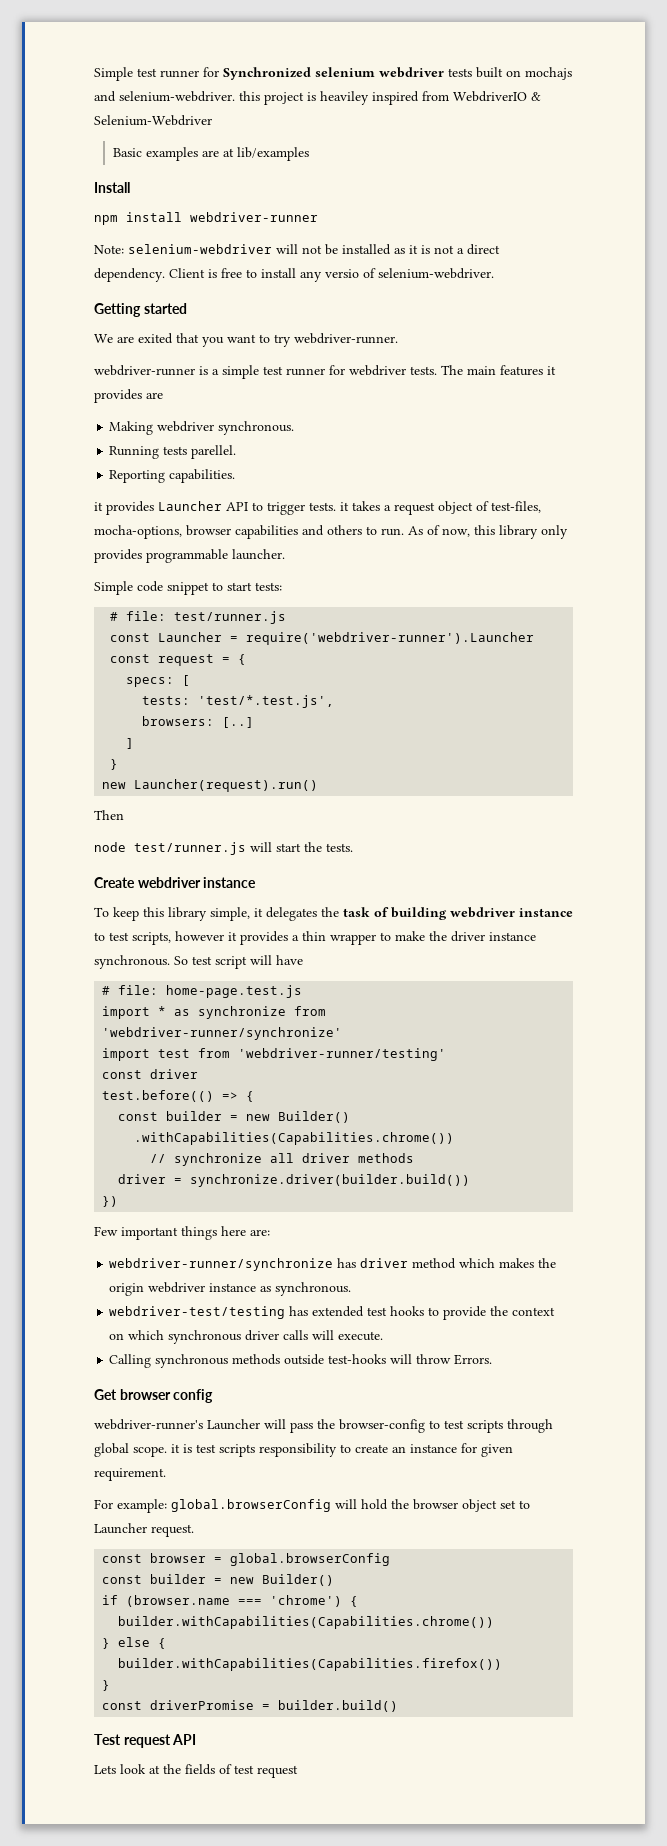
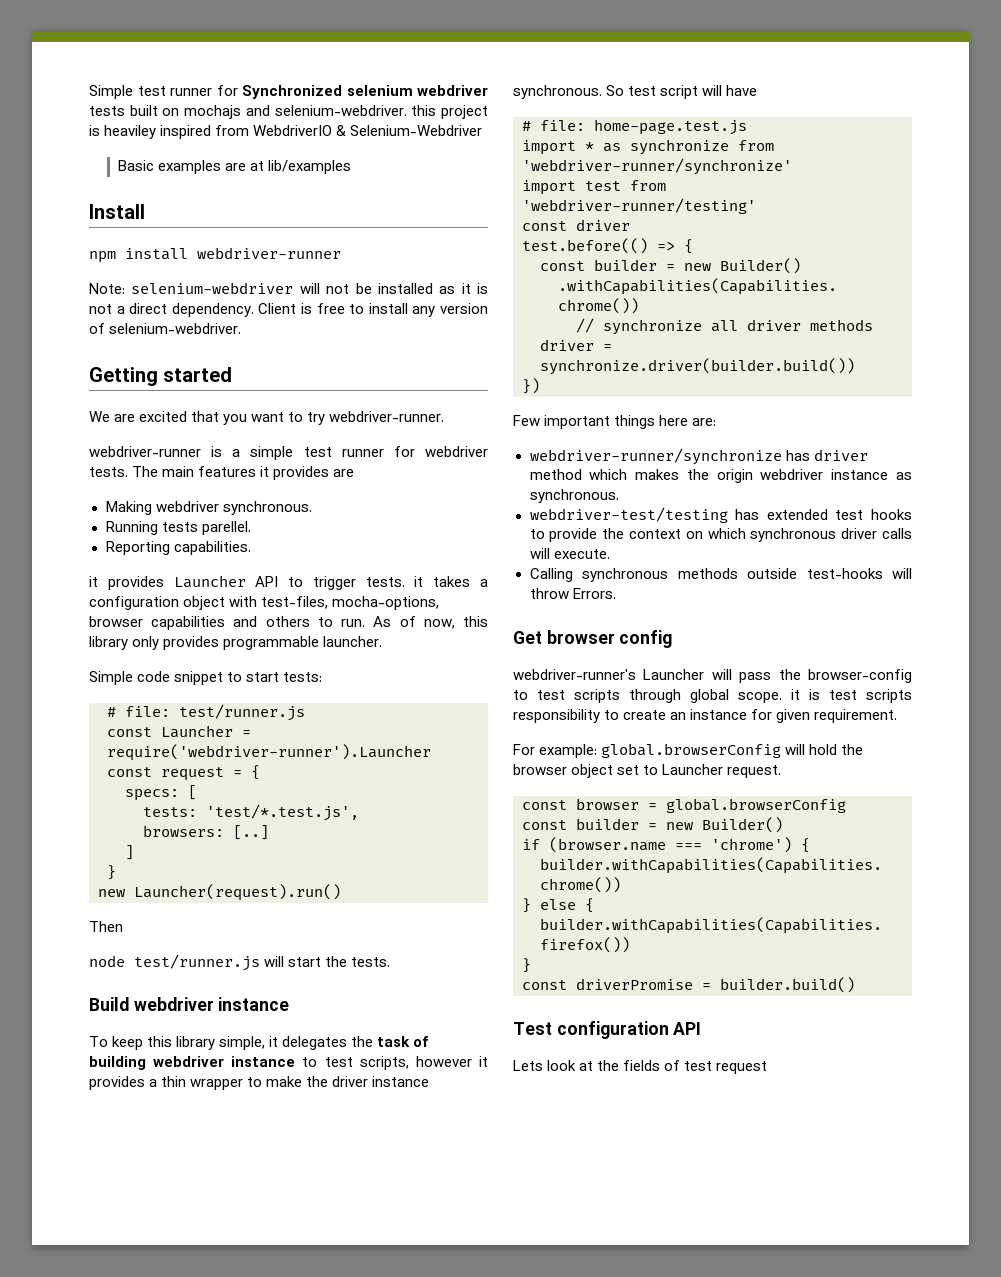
[325,269,359,278] versio -> [440,303,489,314] version
[138,333,173,344] exited -> [139,411,188,422] excited
[394,501,489,515] request object of -> [89,596,258,610] configuration object with
[94,877,135,888] Create -> [89,997,129,1011] Build
[123,1734,171,1748] request -> [556,1021,669,1039] configuration

